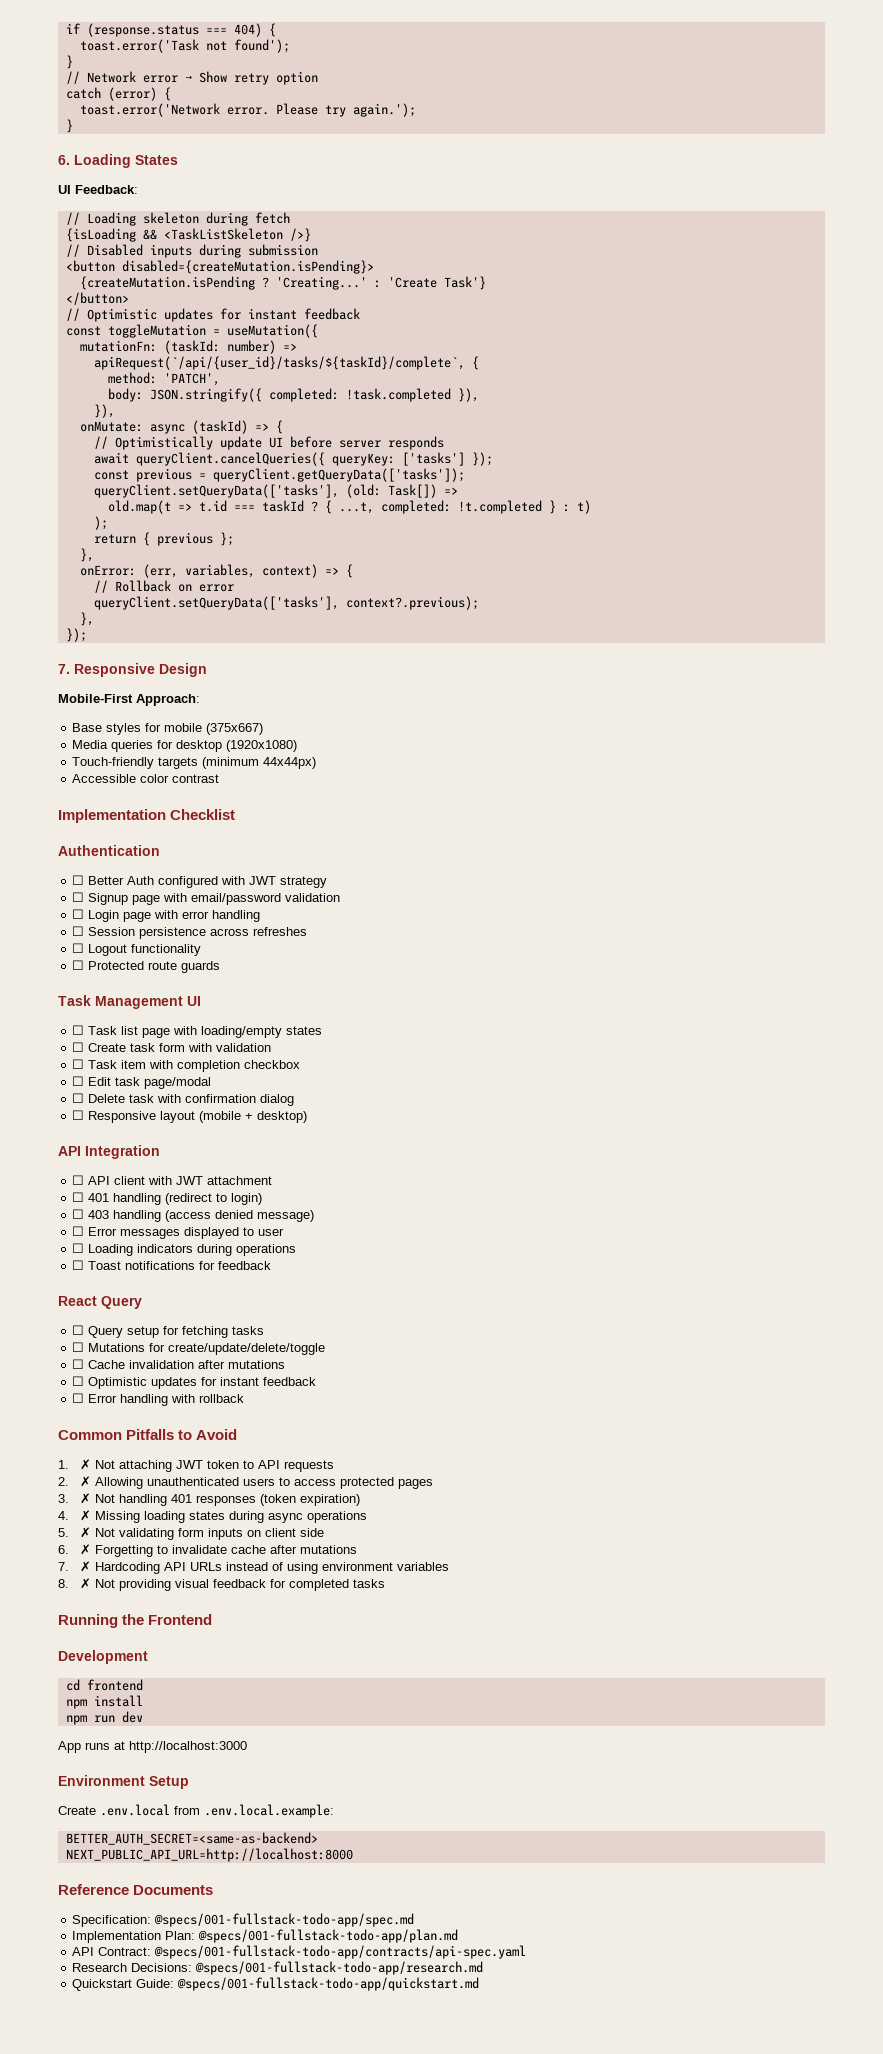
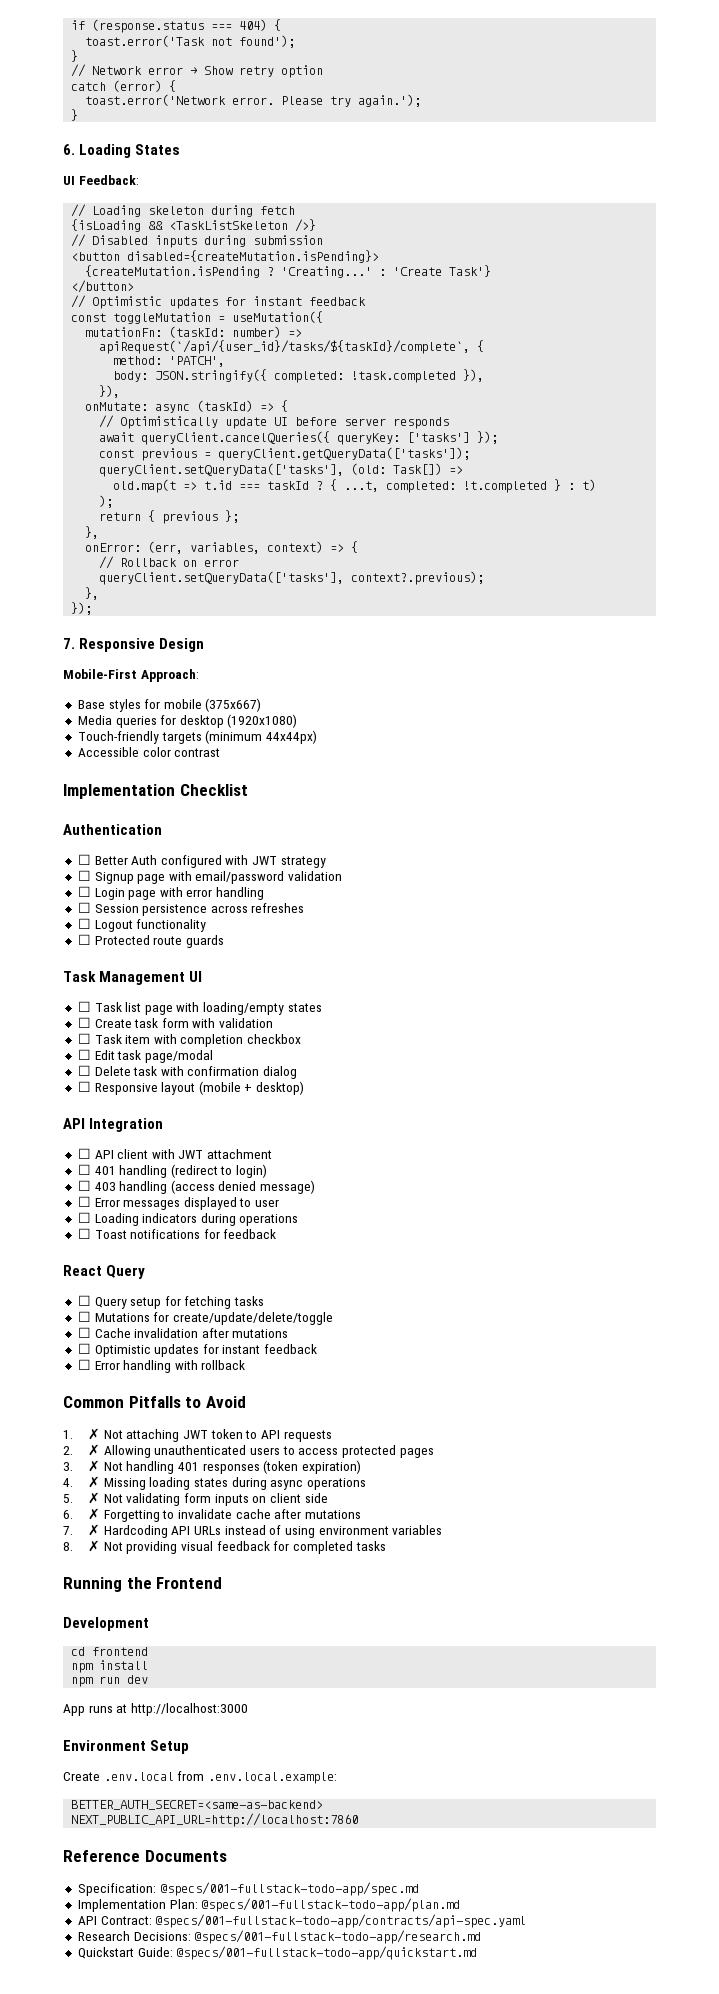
[65,1848,353,1862] NEXT_PUBLIC_API_URL=http://localhost:8000 -> [71,1813,359,1827] NEXT_PUBLIC_API_URL=http://localhost:7860

